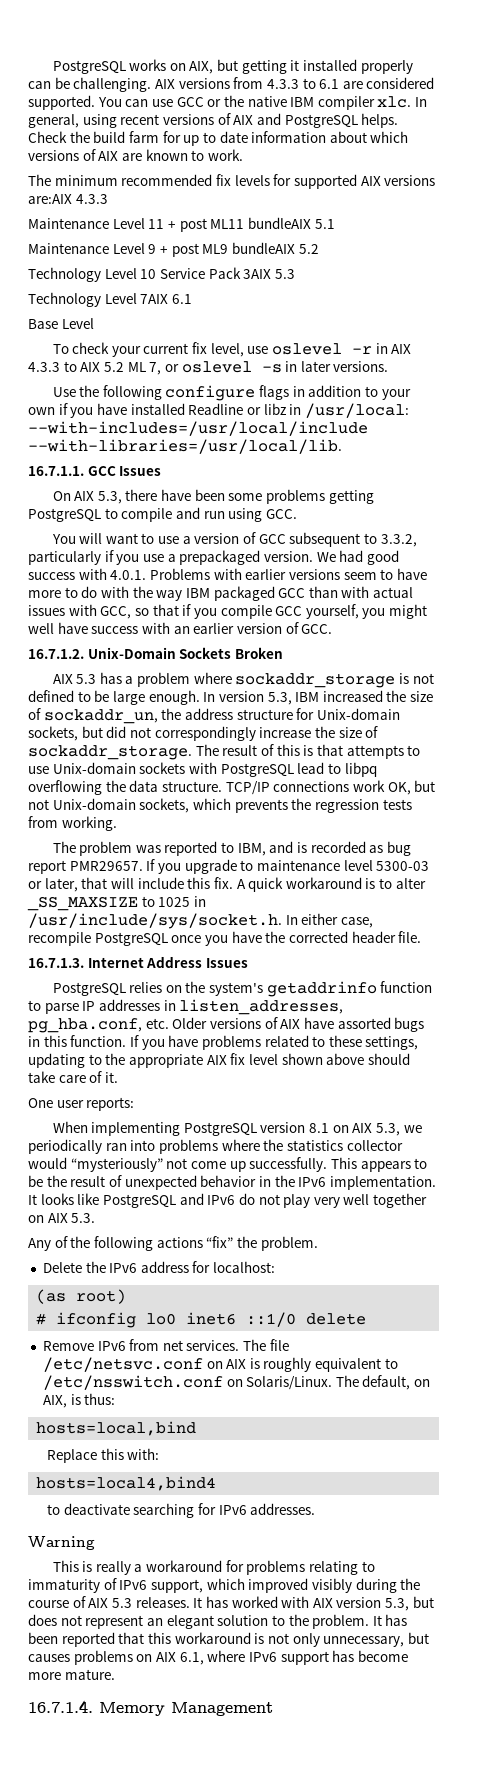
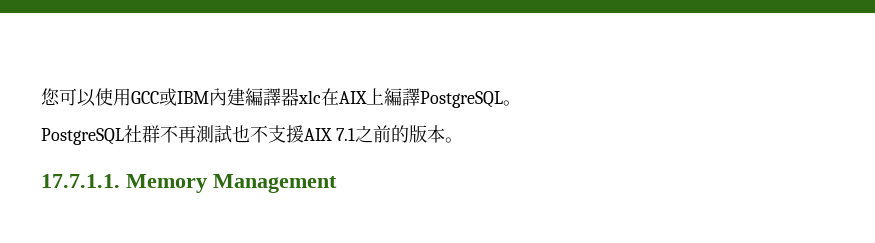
[52,59,413,74] [28,77,435,92] [28,95,428,110] [28,113,399,128] [28,131,409,146] [28,149,243,161] [28,174,436,189] [28,194,108,204] [28,217,335,232] [28,242,319,257] [28,267,295,282] [28,292,192,307] [28,318,94,329] [52,342,412,357] [28,361,389,375] [52,385,411,401] [28,403,409,418] [28,421,368,436] [28,439,342,454] [28,466,162,476] [52,489,374,504] [28,507,297,522] [51,532,417,547] [28,550,399,565] [28,568,427,580] [28,586,414,601] [28,604,428,619] [28,622,333,634] [28,647,283,659] [52,672,434,688] [28,690,434,705] [28,708,400,724] [28,726,379,741] [28,744,421,760] [28,762,377,777] [28,780,436,795] [28,798,412,813] [28,816,117,831] [52,841,411,856] [28,859,430,874] [28,877,426,892] [27,896,206,911] [28,913,373,929] [28,931,422,946] [28,956,248,968] [52,981,433,997] [28,999,344,1015] [28,1017,425,1033] [28,1035,419,1050] [28,1053,410,1068] [28,1071,118,1083] [28,1097,135,1111] [52,1121,422,1136] [28,1139,403,1154] [28,1157,428,1172] [28,1175,436,1190] [28,1193,428,1208] [28,1213,96,1223] [28,1236,318,1251] [42,1261,276,1273] [36,1289,127,1304] [36,1312,367,1328] [42,1339,289,1351] [42,1357,398,1372] [42,1375,431,1390] [42,1393,116,1408] [36,1421,197,1436] [47,1448,160,1463] [36,1476,217,1491] [47,1503,316,1518] [28,1536,95,1550] [52,1560,375,1575] [28,1578,421,1593] [28,1596,434,1611] [28,1614,408,1629] [28,1632,429,1647] [28,1650,408,1665] [28,1669,115,1680] [28,1700,93,1713] PostgreSQL works on AIX, but getting it installed properly can be challenging. AIX versions from 4.3.3 to 6.1 are considered supported. You can use GCC or the native IBM compiler xlc. In general, using recent versions of AIX and PostgreSQL helps. Check the build farm for up to date information about which versions of AIX are known to work. // The minimum recommended fix levels for supported AIX versions are:AIX 4.3.3 // Maintenance Level 11 + post ML11 bundleAIX 5.1 // Maintenance Level 9 + post ML9 bundleAIX 5.2 // Technology Level 10 Service Pack 3AIX 5.3 // Technology Level 7AIX 6.1 // Base Level // To check your current fix level, use oslevel -r in AIX 4.3.3 to AIX 5.2 ML 7, or oslevel -s in later versions. // Use the following configure flags in addition to your own if you have installed Readline or libz in /usr/local: --with-includes=/usr/local/include --with-libraries=/usr/local/lib. // 16.7.1.1. GCC Issues // On AIX 5.3, there have been some problems getting PostgreSQL to compile and run using GCC. // You will want to use a version of GCC subsequent to 3.3.2, particularly if you use a prepackaged version. We had good success with 4.0.1. Problems with earlier versions seem to have more to do with the way IBM packaged GCC than with actual issues with GCC, so that if you compile GCC yourself, you might well have success with an earlier version of GCC. // 16.7.1.2. Unix-Domain Sockets Broken // AIX 5.3 has a problem where sockaddr_storage is not defined to be large enough. In version 5.3, IBM increased the size of sockaddr_un, the address structure for Unix-domain sockets, but did not correspondingly increase the size of sockaddr_storage. The result of this is that attempts to use Unix-domain sockets with PostgreSQL lead to libpq overflowing the data structure. TCP/IP connections work OK, but not Unix-domain sockets, which prevents the regression tests from working. // The problem was reported to IBM, and is recorded as bug report PMR29657. If you upgrade to maintenance level 5300-03 or later, that will include this fix. A quick workaround is to alter _SS_MAXSIZE to 1025 in /usr/include/sys/socket.h. In either case, recompile PostgreSQL once you have the corrected header file. // 16.7.1.3. Internet Address Issues // PostgreSQL relies on the system's getaddrinfo function to parse IP addresses in listen_addresses, pg_hba.conf, etc. Older versions of AIX have assorted bugs in this function. If you have problems related to these settings, updating to the appropriate AIX fix level shown above should take care of it. // One user reports: // When implementing PostgreSQL version 8.1 on AIX 5.3, we periodically ran into problems where the statistics collector would “mysteriously” not come up successfully. This appears to be the result of unexpected behavior in the IPv6 implementation. It looks like PostgreSQL and IPv6 do not play very well together on AIX 5.3. // Any of the following actions “fix” the problem. // Delete the IPv6 address for localhost: // (as root) // # ifconfig lo0 inet6 ::1/0 delete // Remove IPv6 from net services. The file /etc/netsvc.conf on AIX is roughly equivalent to /etc/nsswitch.conf on Solaris/Linux. The default, on AIX, is thus: // hosts=local,bind // Replace this with: // hosts=local4,bind4 // to deactivate searching for IPv6 addresses. // Warning // This is really a workaround for problems relating to immaturity of IPv6 support, which improved visibly during the course of AIX 5.3 releases. It has worked with AIX version 5.3, but does not represent an elegant solution to the problem. It has been reported that this workaround is not only unnecessary, but causes problems on AIX 6.1, where IPv6 support has become more mature. // 16.7.1.4. -> [41,88,521,108] [41,125,463,145] [41,174,120,188] 您可以使用GCC或IBM內建編譯器xlc在AIX上編譯PostgreSQL。 // PostgreSQL社群不再測試也不支援AIX 7.1之前的版本。 // 17.7.1.1.

